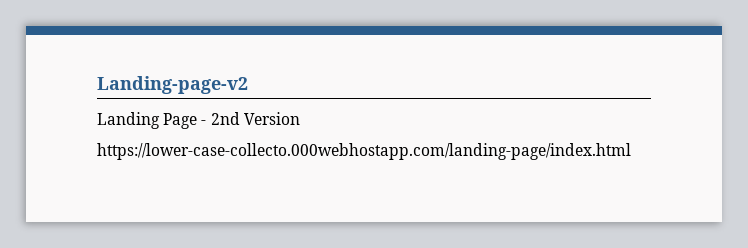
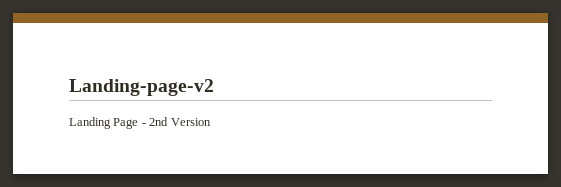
[97,143,631,160] // https://lower-case-collecto.000webhostapp.com/landing-page/index.html -> (211, 122) none

